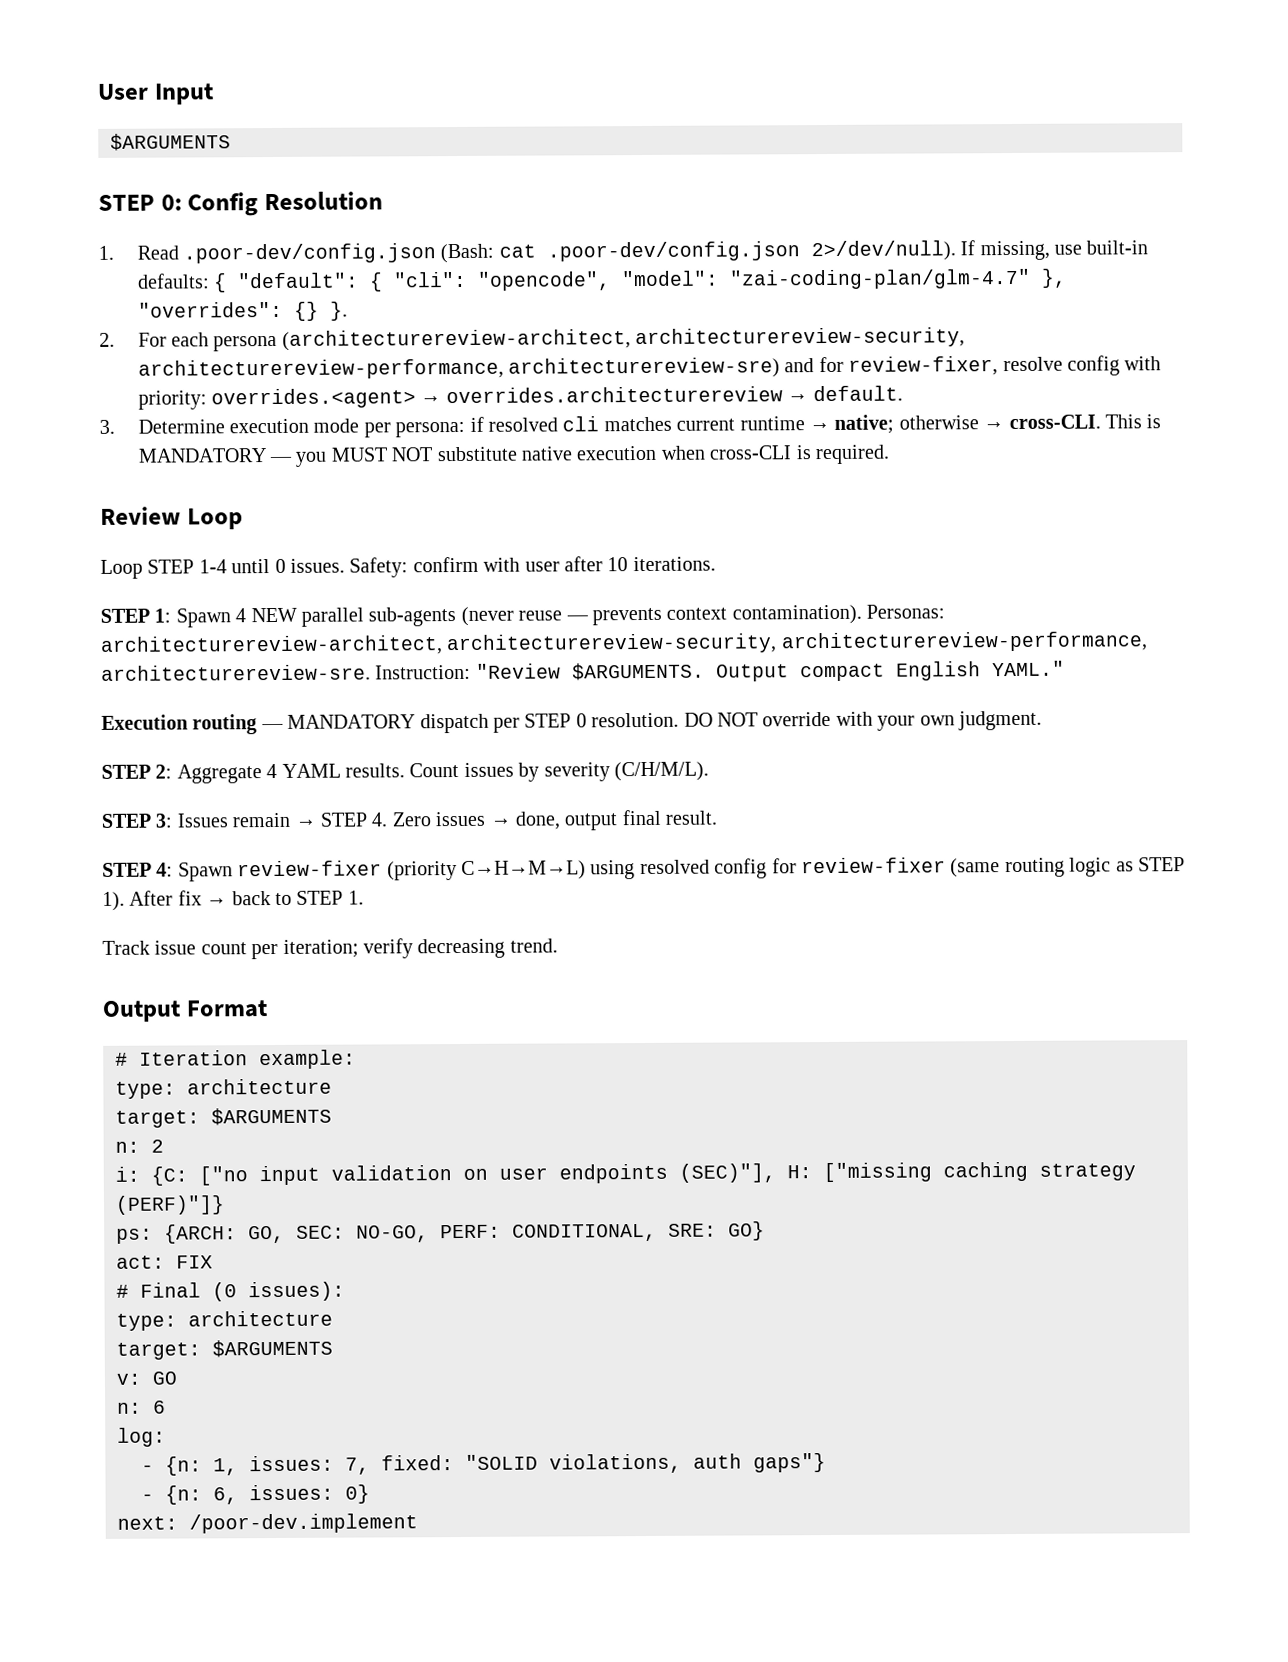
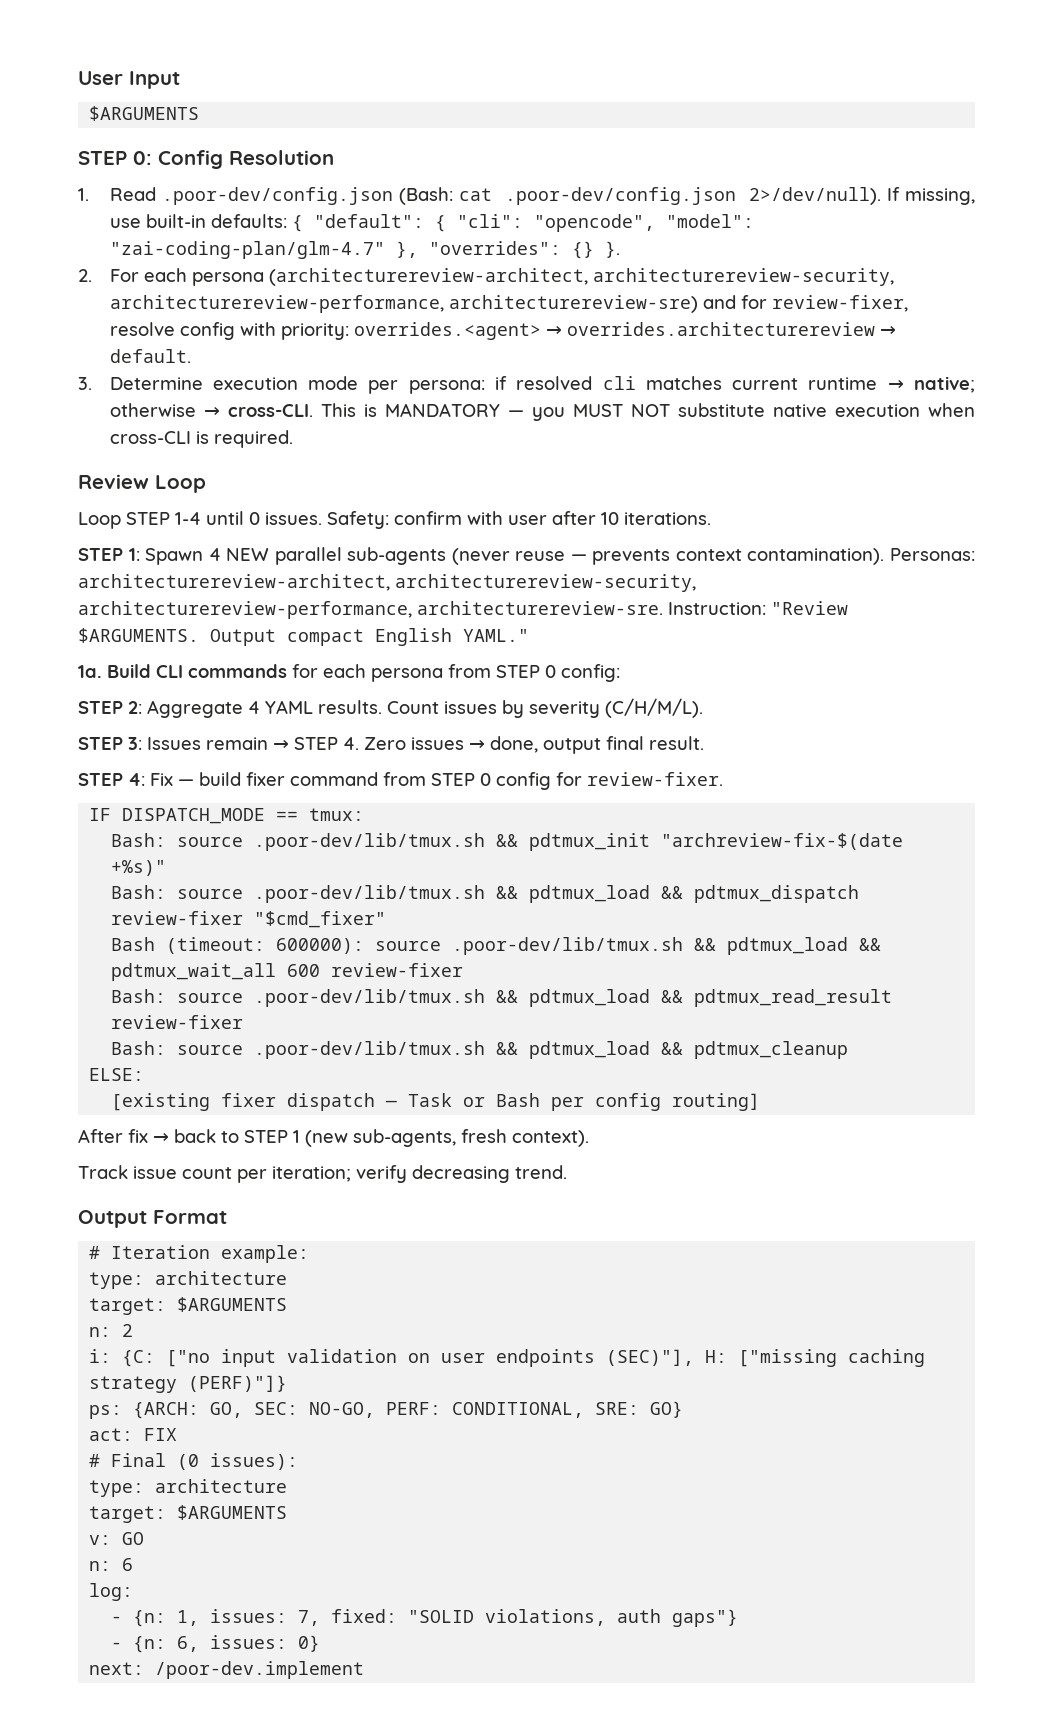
[101,710,1042,735] Execution routing — MANDATORY dispatch per STEP 0 resolution. DO NOT override with your own judgment. -> [78,664,620,682] 1a. Build CLI commands for each persona from STEP 0 config:
[177,857,1185,882] [102,891,125,911] Spawn review-fixer (priority C→H→M→L) using resolved config for review-fixer (same routing logic as STEP 1). -> [150,772,723,790] [89,808,365,824] [111,833,904,851] [111,860,167,876] [111,885,860,903] [111,911,387,928] [111,937,882,955] [111,963,464,981] [111,989,893,1007] [111,1015,244,1029] [111,1041,849,1059] [89,1068,145,1081] [111,1093,761,1111] Fix — build fixer command from STEP 0 config for review-fixer. // IF DISPATCH_MODE == tmux: // Bash: source .poor-dev/lib/tmux.sh && pdtmux_init "archreview-fix-$(date +%s)" // Bash: source .poor-dev/lib/tmux.sh && pdtmux_load && pdtmux_dispatch review-fixer "$cmd_fixer" // Bash (timeout: 600000): source .poor-dev/lib/tmux.sh && pdtmux_load && pdtmux_wait_all 600 review-fixer // Bash: source .poor-dev/lib/tmux.sh && pdtmux_load && pdtmux_read_result review-fixer // Bash: source .poor-dev/lib/tmux.sh && pdtmux_load && pdtmux_cleanup // ELSE: // [existing fixer dispatch — Task or Bash per config routing] //
[347,890,364,905] 1. -> [293,1129,589,1147] 1 (new sub-agents, fresh context).

